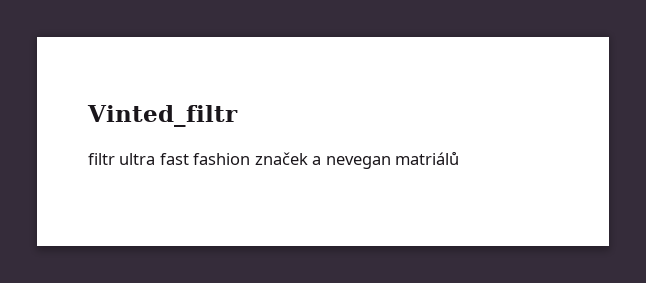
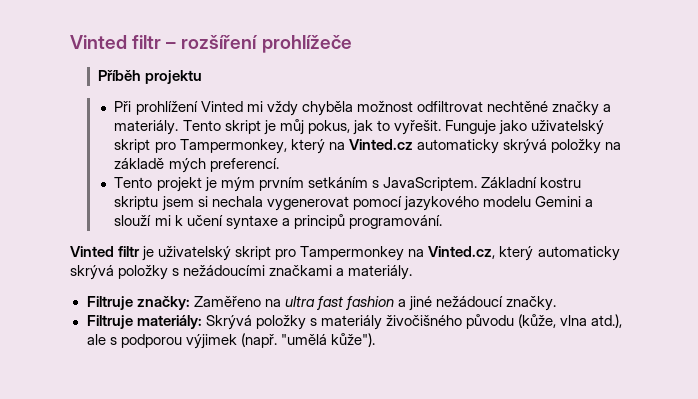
[87,105,238,127] [88,151,460,169] Vinted_filtr // filtr ultra fast fashion značek a nevegan matriálů -> [70,35,352,53] [97,70,203,84] [114,101,611,116] [114,119,605,135] [114,139,621,154] [114,158,279,173] [114,177,581,192] [114,196,593,211] [114,214,442,230] [70,246,620,261] [70,265,413,280] [86,296,556,311] [86,314,622,330] [86,333,375,349] Vinted filtr – rozšíření prohlížeče // Příběh projektu // Při prohlížení Vinted mi vždy chyběla možnost odfiltrovat nechtěné značky a materiály. Tento skript je můj pokus, jak to vyřešit. Funguje jako uživatelský skript pro Tampermonkey, který na Vinted.cz automaticky skrývá položky na základě mých preferencí. // Tento projekt je mým prvním setkáním s JavaScriptem. Základní kostru skriptu jsem si nechala vygenerovat pomocí jazykového modelu Gemini a slouží mi k učení syntaxe a principů programování. // Vinted filtr je uživatelský skript pro Tampermonkey na Vinted.cz, který automaticky skrývá položky s nežádoucími značkami a materiály. // Filtruje značky: Zaměřeno na ultra fast fashion a jiné nežádoucí značky. // Filtruje materiály: Skrývá položky s materiály živočišného původu (kůže, vlna atd.), ale s podporou výjimek (např. "umělá kůže").

